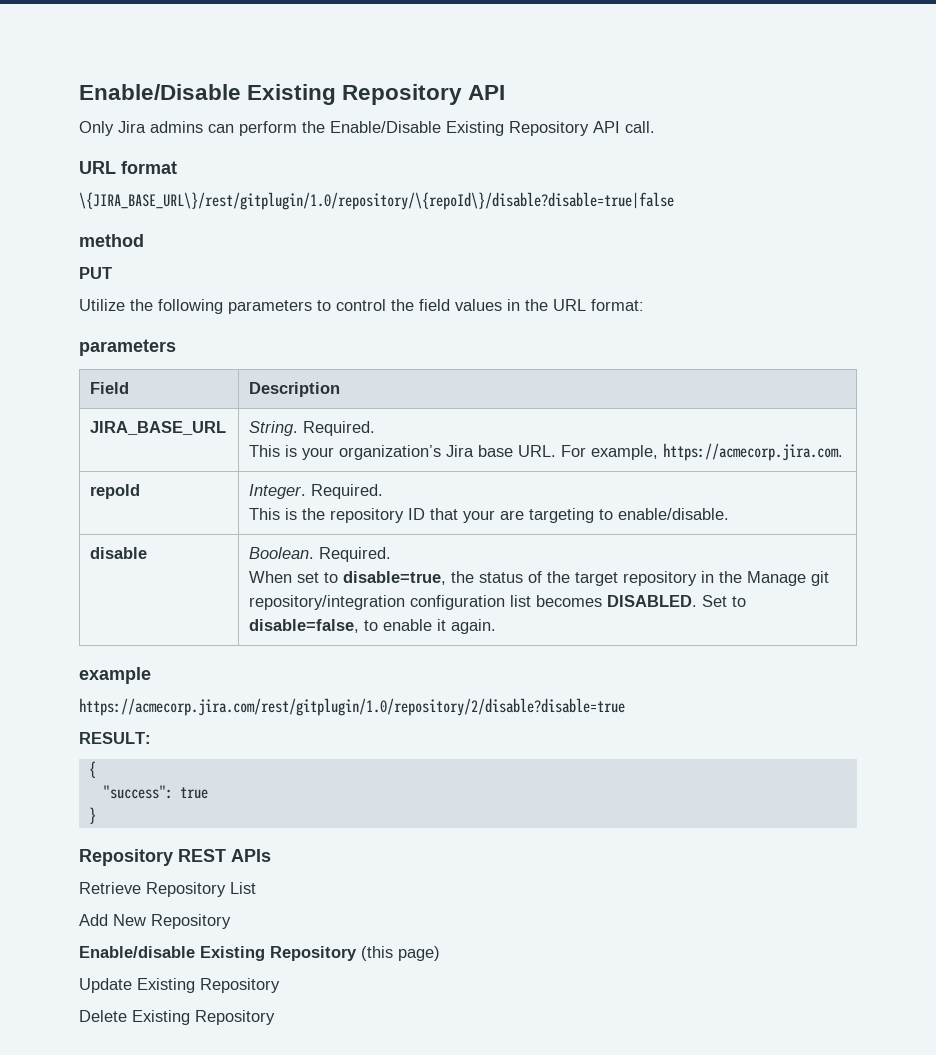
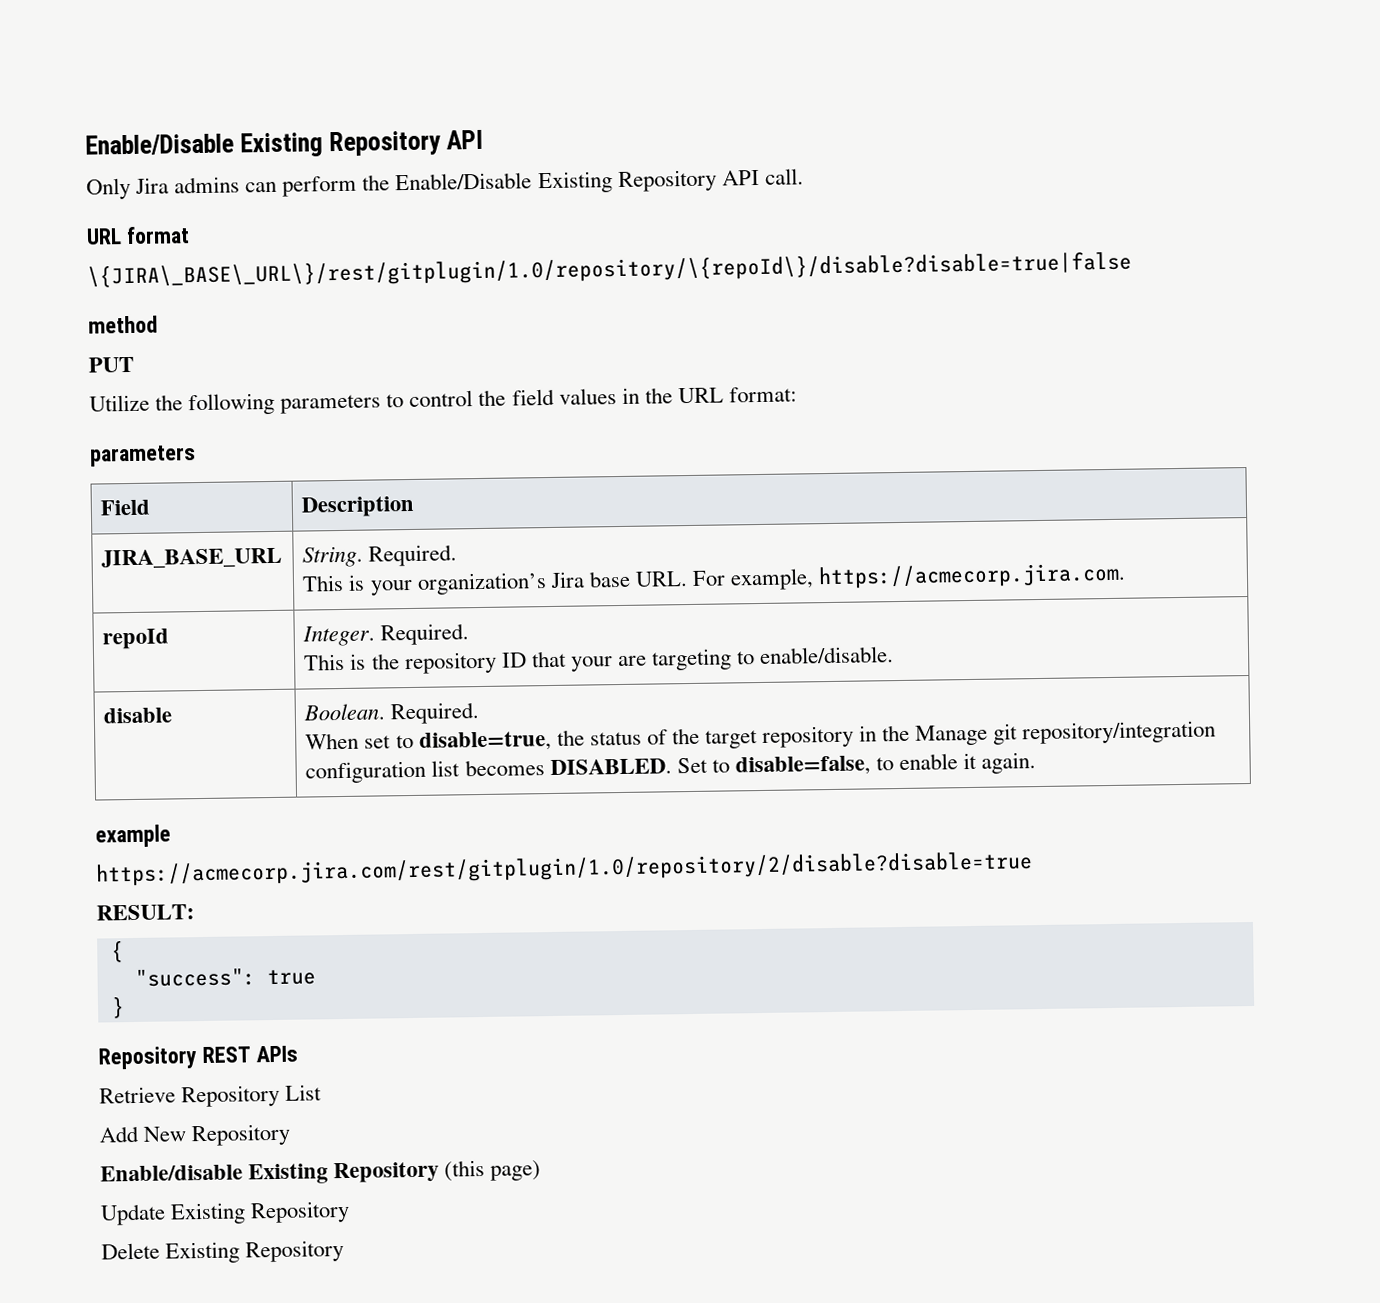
[79,192,674,210] \{JIRA_BASE_URL\}/rest/gitplugin/1.0/repository/\{repoId\}/disable?disable=true|false -> [87,250,1132,289] \{JIRA\_BASE\_URL\}/rest/gitplugin/1.0/repository/\{repoId\}/disable?disable=true|false

